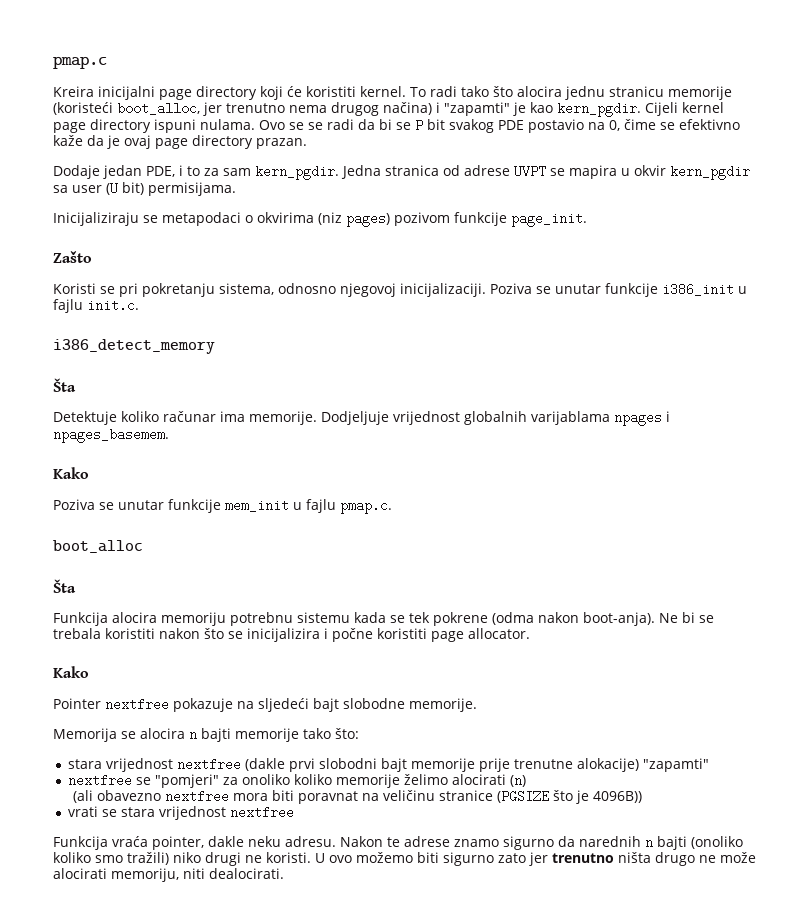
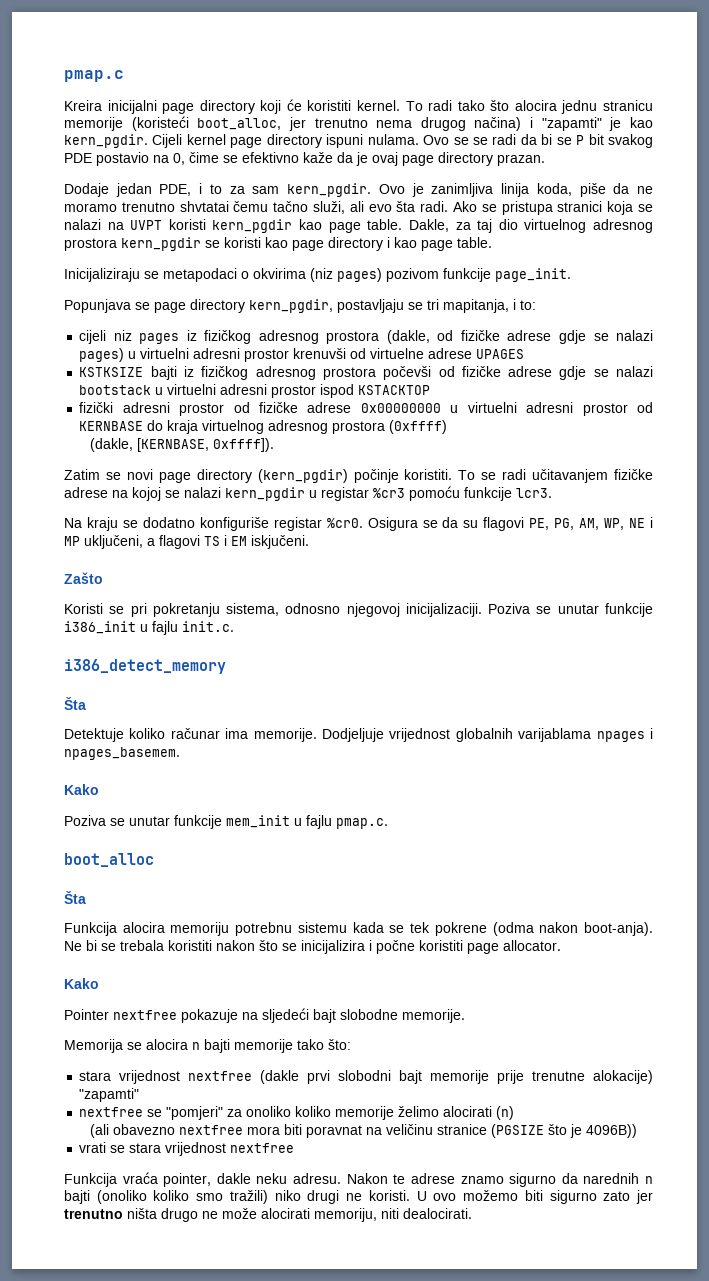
[341,165,750,180] [53,182,236,196] Jedna stranica od adrese UVPT se mapira u okvir kern_pgdir sa user (U bit) permisijama. -> [378,183,653,197] [64,201,653,215] [64,219,654,233] [64,237,492,251] Ovo je zanimljiva linija koda, piše da ne moramo trenutno shvtatai čemu tačno služi, ali evo šta radi. Ako se pristupa stranici koja se nalazi na UVPT koristi kern_pgdir kao page table. Dakle, za taj dio virtuelnog adresnog prostora kern_pgdir se koristi kao page directory i kao page table.
(587, 219) none -> [64,299,536,313] [79,330,653,344] [79,348,525,362] [79,366,653,380] [79,384,431,398] [79,402,654,416] [79,420,448,434] [90,438,275,452] [64,469,654,483] [64,486,552,501] [64,517,654,531] [64,535,309,549] // Popunjava se page directory kern_pgdir, postavljaju se tri mapitanja, i to: // cijeli niz pages iz fizičkog adresnog prostora (dakle, od fizičke adrese gdje se nalazi pages) u virtuelni adresni prostor krenuvši od virtuelne adrese UPAGES // KSTKSIZE bajti iz fizičkog adresnog prostora počevši od fizičke adrese gdje se nalazi bootstack u virtuelni adresni prostor ispod KSTACKTOP // fizički adresni prostor od fizičke adrese 0x00000000 u virtuelni adresni prostor od KERNBASE do kraja virtuelnog adresnog prostora (0xffff) // (dakle, [KERNBASE, 0xffff]). // Zatim se novi page directory (kern_pgdir) počinje koristiti. To se radi učitavanjem fizičke adrese na kojoj se nalazi kern_pgdir u registar %cr3 pomoću funkcije lcr3. // Na kraju se dodatno konfiguriše registar %cr0. Osigura se da su flagovi PE, PG, AM, WP, NE i MP uključeni, a flagovi TS i EM iskjučeni.

